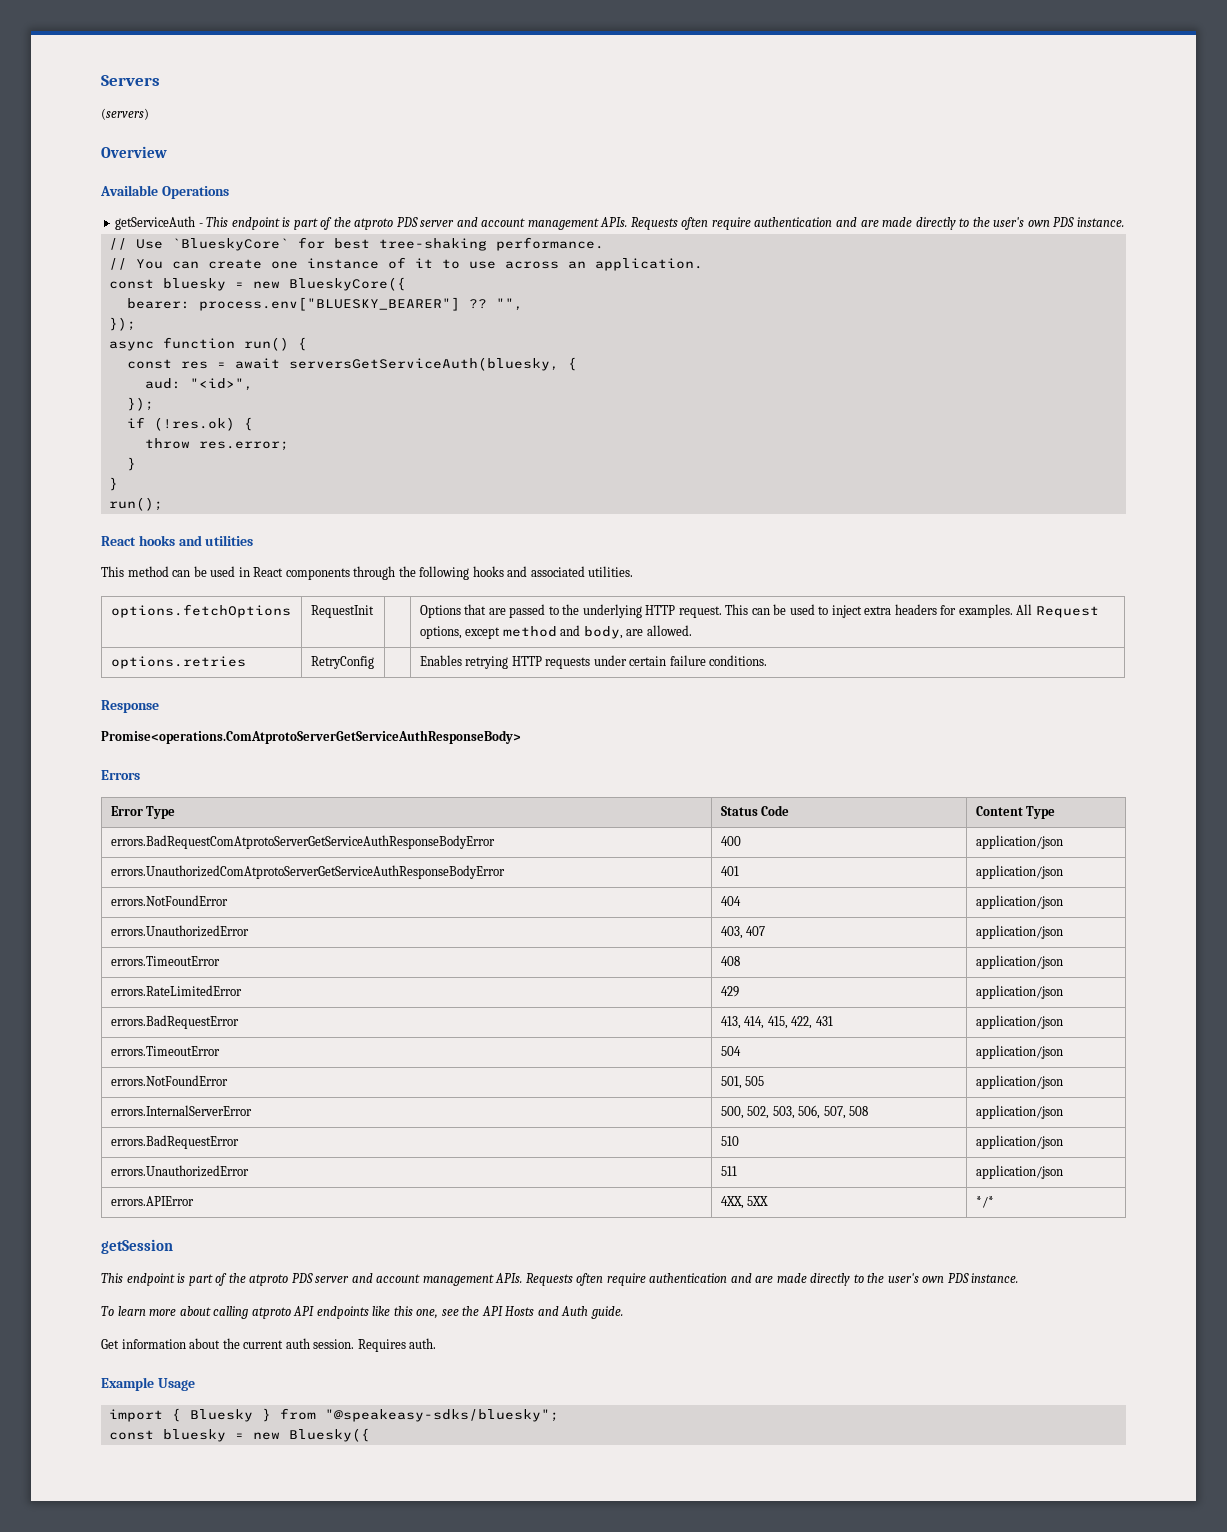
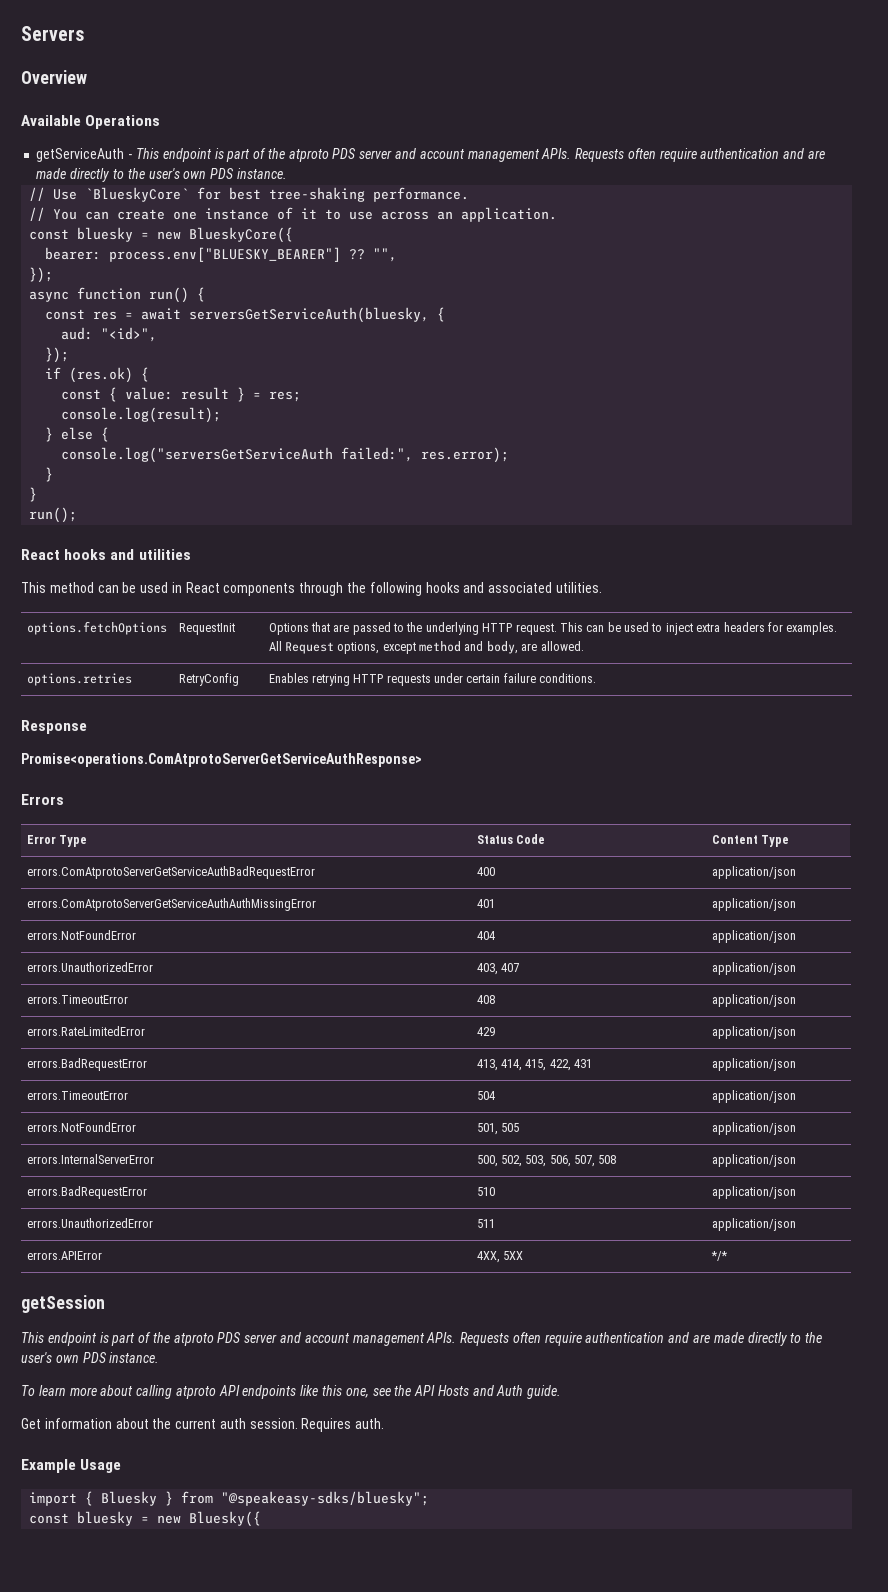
[101,108,149,120] // (servers) -> (84, 33) none
[153,417,253,431] [144,438,289,451] (!res.ok) { // throw res.error; -> [69,367,150,383] [61,387,302,402] [61,407,222,423] [45,427,110,442] [61,447,510,463] (res.ok) { // const { value: result } = res; // console.log(result); // } else { // console.log("serversGetServiceAuth failed:", res.error);
[101,730,521,744] Promise<operations.ComAtprotoServerGetServiceAuthResponseBody> -> [21,753,422,767] Promise<operations.ComAtprotoServerGetServiceAuthResponse>
[110,835,495,849] errors.BadRequestComAtprotoServerGetServiceAuthResponseBodyError -> [26,866,315,879] errors.ComAtprotoServerGetServiceAuthBadRequestError
[110,865,505,879] errors.UnauthorizedComAtprotoServerGetServiceAuthResponseBodyError -> [26,898,316,911] errors.ComAtprotoServerGetServiceAuthAuthMissingError

